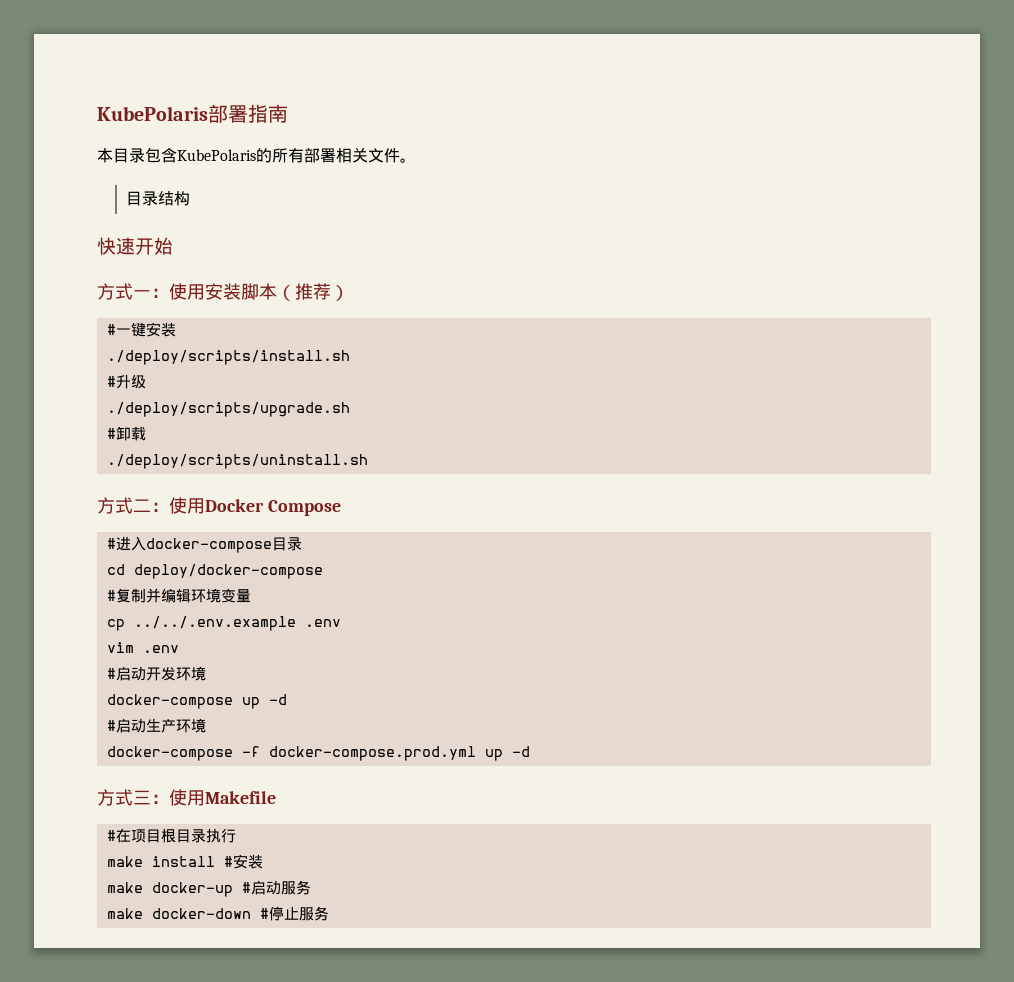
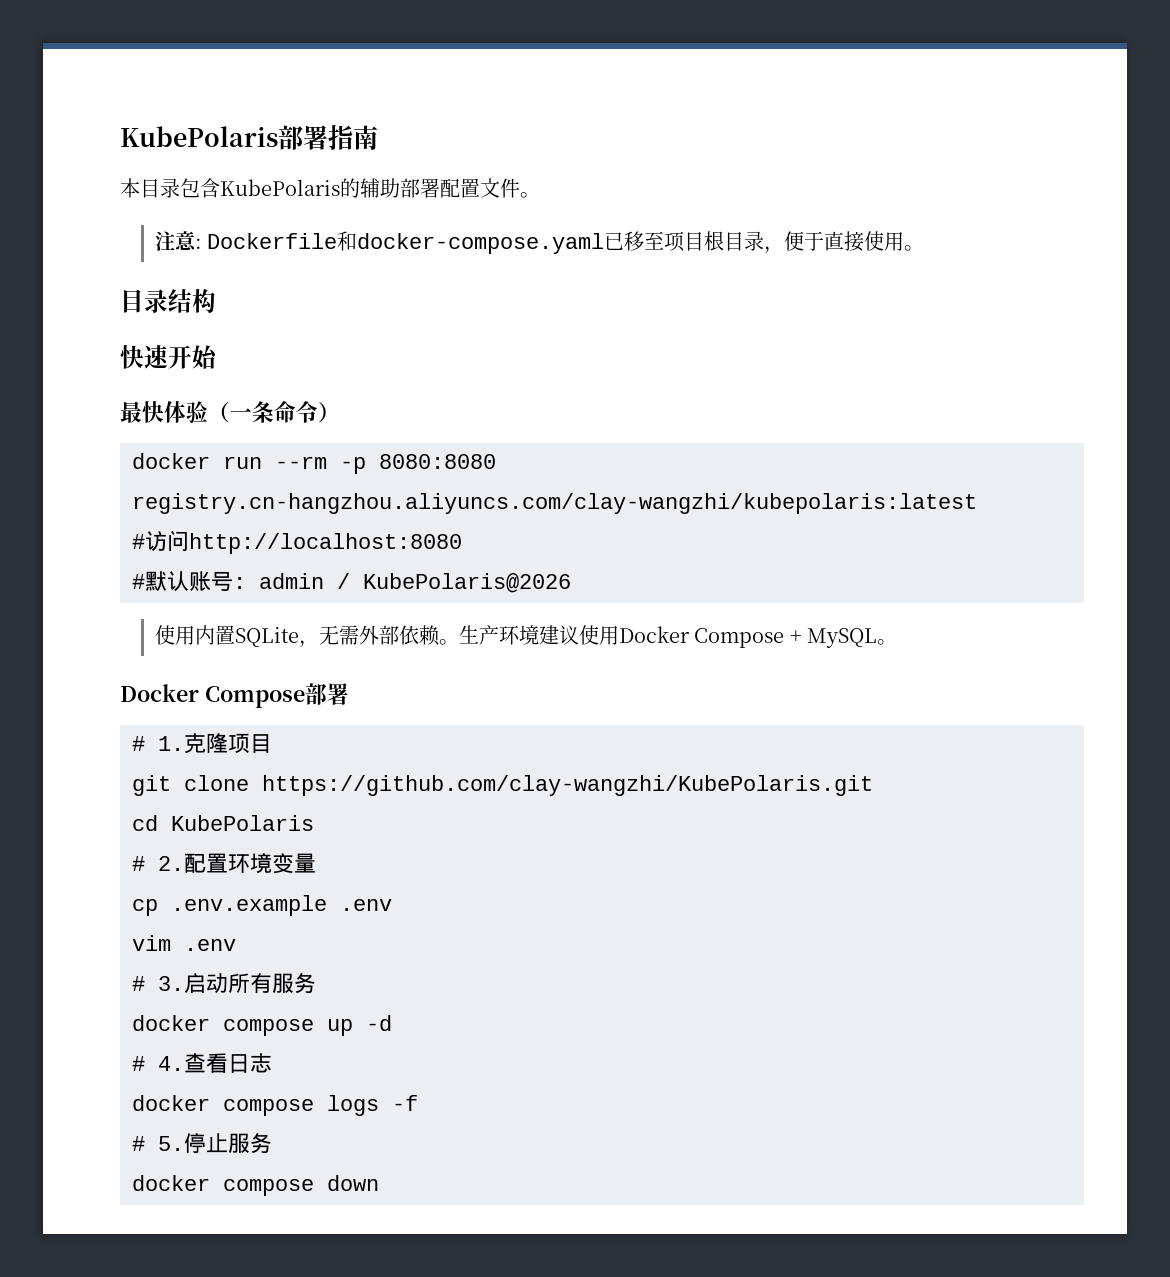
[272,148,368,163] 所有部署相关 -> [360,178,480,198] 辅助部署配置
[125,191,190,206] [97,237,173,255] [97,283,349,301] [106,322,176,337] [106,350,350,365] [106,374,146,389] [106,402,350,417] [106,426,146,441] [106,454,368,469] [97,497,341,516] [106,536,302,553] 目录结构 // 快速开始 // 方式一：使用安装脚本（推荐） // #一键安装 // ./deploy/scripts/install.sh // #升级 // ./deploy/scripts/upgrade.sh // #卸载 // ./deploy/scripts/uninstall.sh // 方式二：使用Docker Compose // #进入docker-compose目录 -> [154,231,925,254] [120,289,216,313] [120,345,218,369] [120,401,340,423] [132,453,496,474] [132,493,977,514] [132,530,462,554] [132,571,571,593] [154,625,897,648] [120,683,349,708] [132,733,272,753] [132,775,873,796] 注意: Dockerfile和docker-compose.yaml已移至项目根目录，便于直接使用。 // 目录结构 // 快速开始 // 最快体验（一条命令） // docker run --rm -p 8080:8080 registry.cn-hangzhou.aliyuncs.com/clay-wangzhi/kubepolaris:latest // #访问http://localhost:8080 // #默认账号: admin / KubePolaris@2026 // 使用内置SQLite，无需外部依赖。生产环境建议使用Docker Compose + MySQL。 // Docker Compose部署 // # 1.克隆项目 // git clone https://github.com/clay-wangzhi/KubePolaris.git
[133,564,323,579] [106,588,191,603] deploy/docker-compose // #复制并编辑 -> [171,815,314,831] [132,853,228,873] KubePolaris // # 2.配置
[133,616,296,631] ../../.env.example -> [171,895,327,916] .env.example
[115,666,206,681] [106,694,287,709] [106,718,206,733] [106,746,530,761] [97,789,276,806] [106,828,236,843] [106,854,263,869] [106,880,311,897] [106,908,269,919] 启动开发环境 // docker-compose up -d // #启动生产环境 // docker-compose -f docker-compose.prod.yml up -d // 方式三：使用Makefile // #在项目根目录执行 // make install #安装 // make docker-up #启动服务 // make docker-down # -> [158,973,316,994] [132,1015,392,1036] [132,1053,272,1073] [132,1095,418,1116] [132,1136,184,1151] 3.启动所有服务 // docker compose up -d // # 4.查看日志 // docker compose logs -f // # 5.
(329, 913) none -> [132,1175,379,1196] // docker compose down

